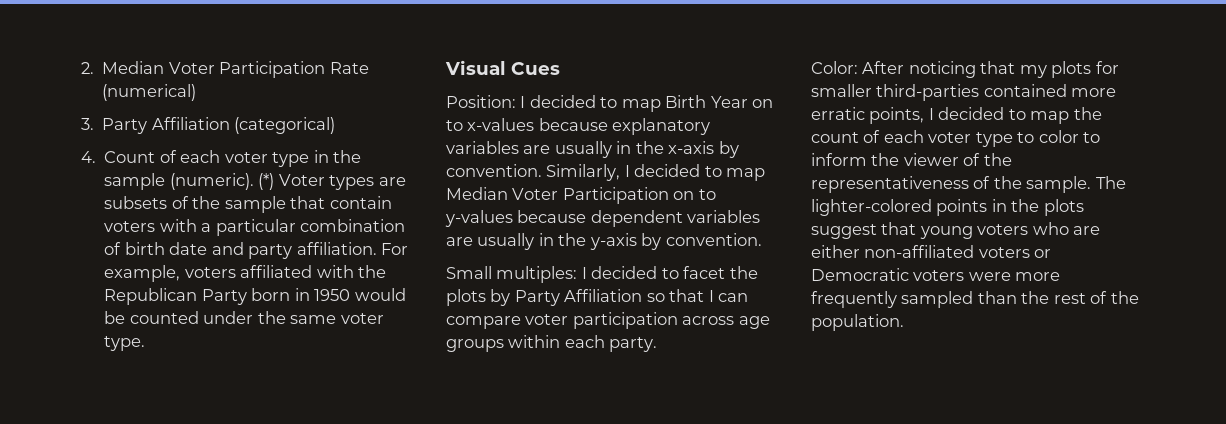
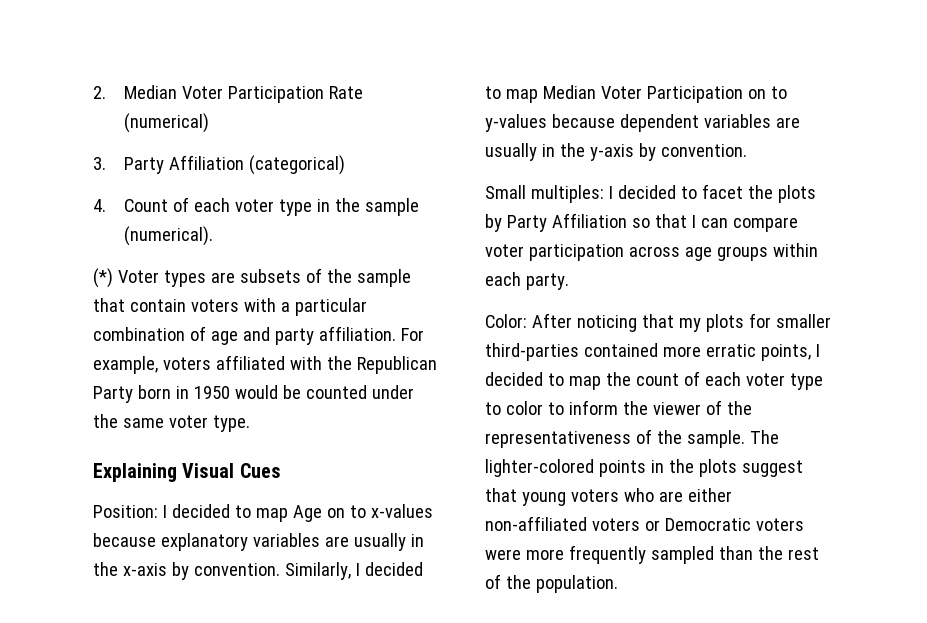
[169,173,254,190] (numeric). -> [123,226,213,246] (numerical). //
[124,242,208,255] birth date -> [210,331,238,345] age
(146, 343) none -> [93,463,177,482] Explaining
[665,95,748,108] Birth Year -> [292,505,322,522] Age

